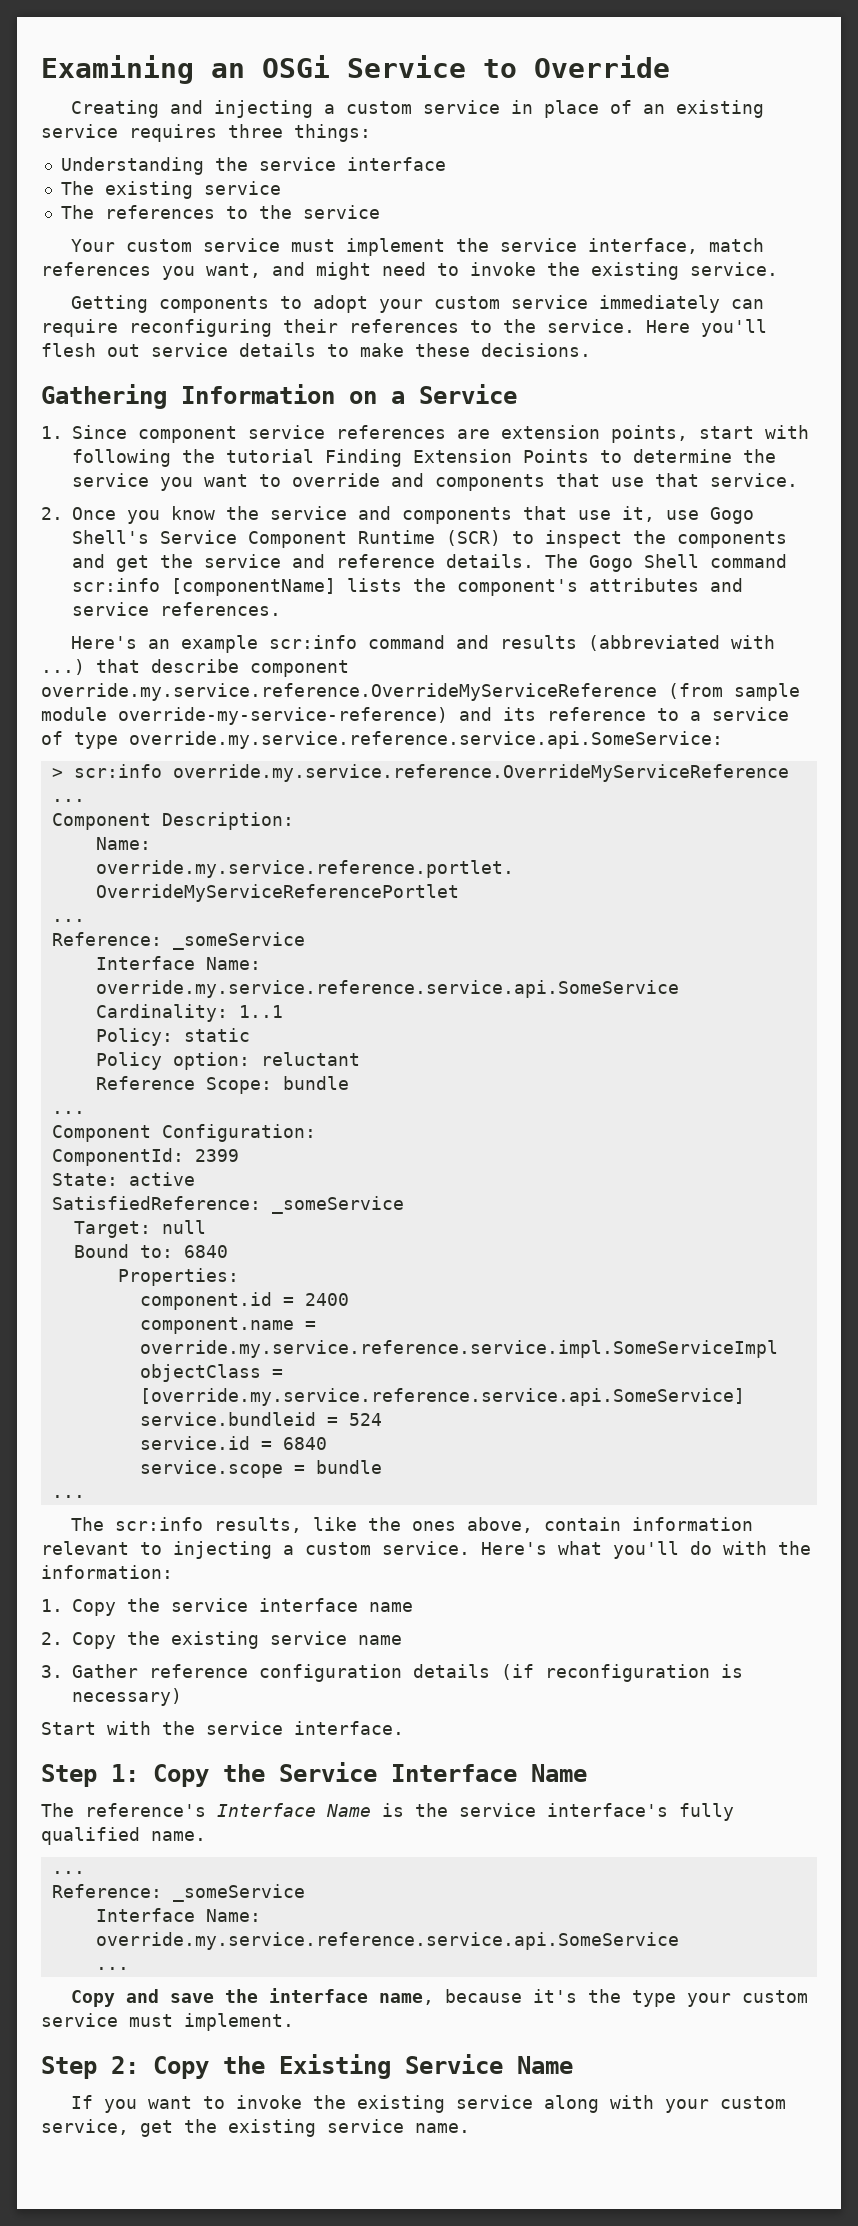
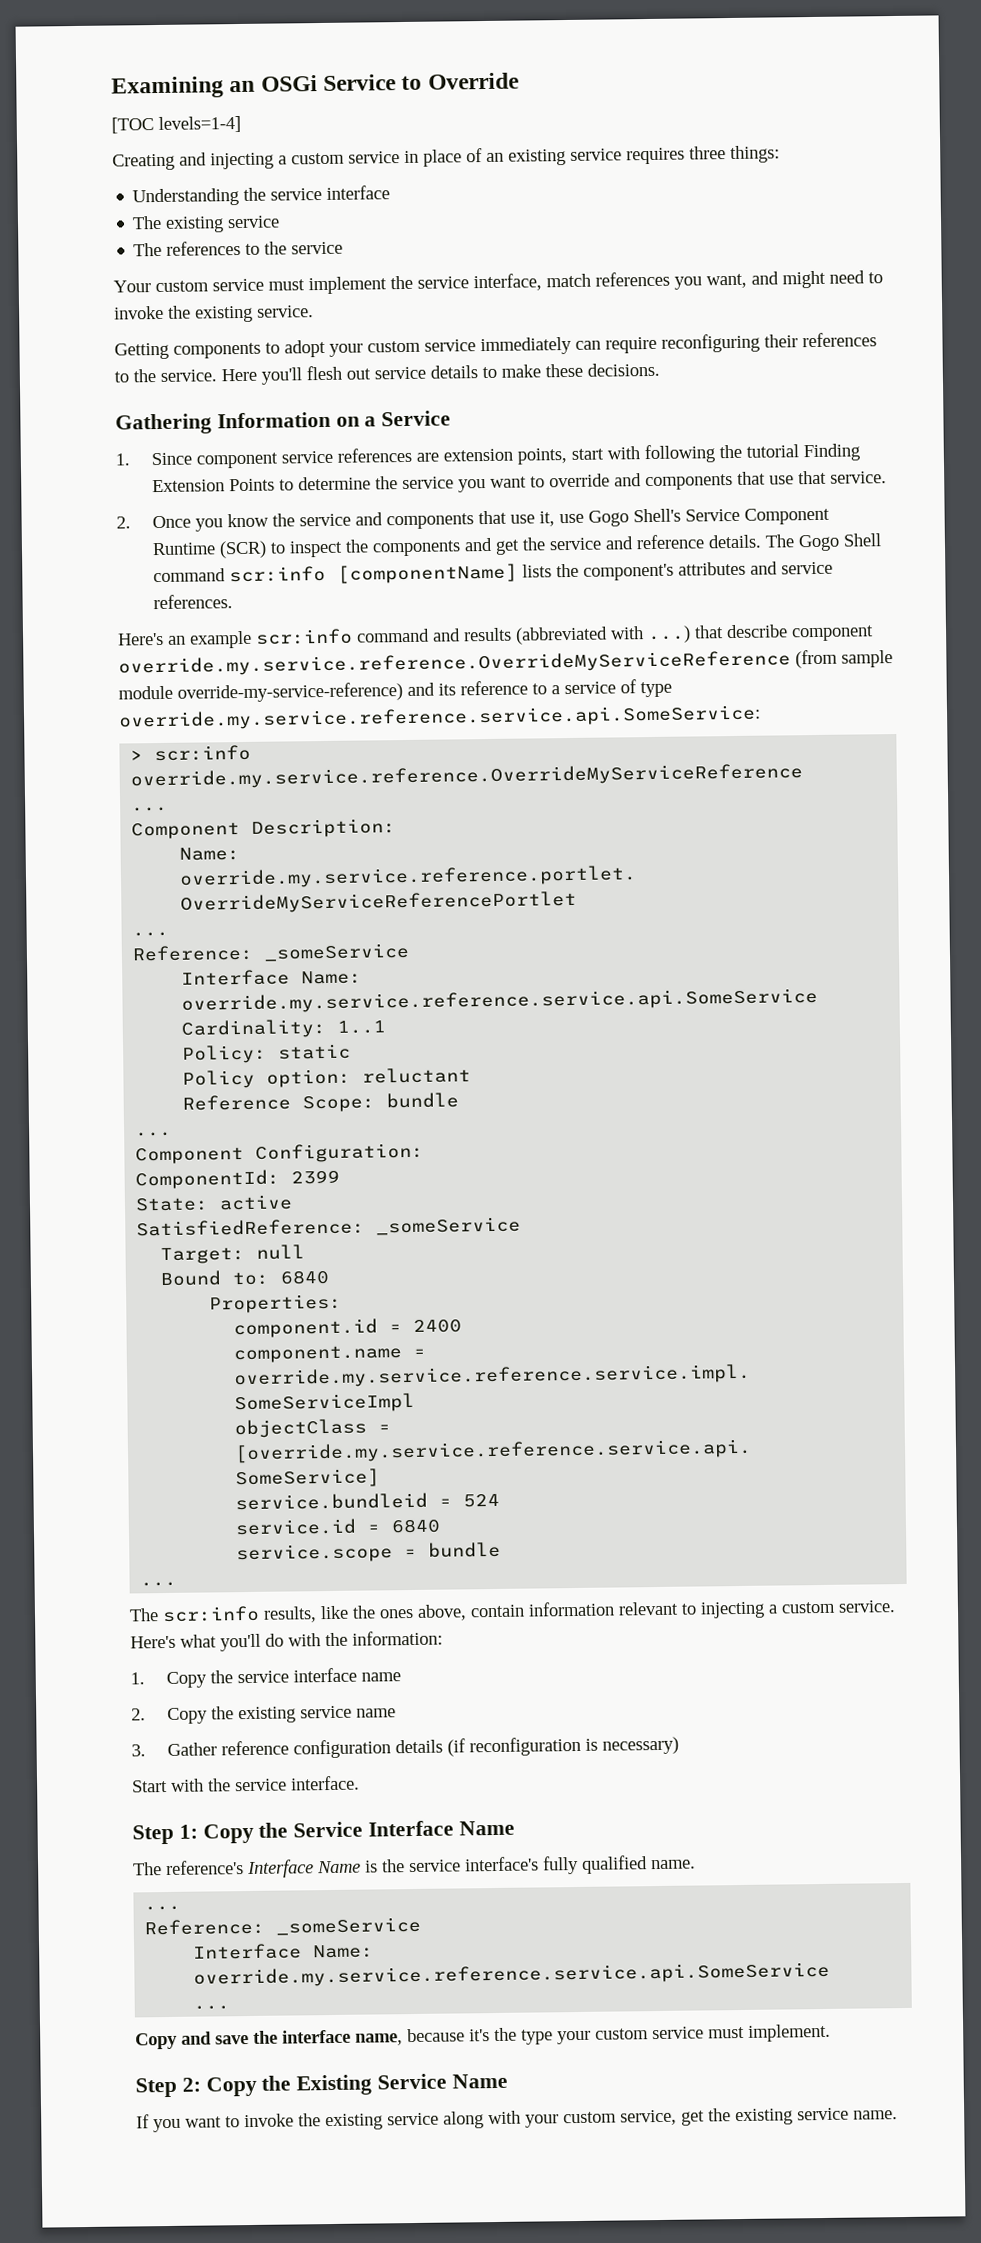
(670, 66) none -> [111,115,241,134] // [TOC levels=1-4]

